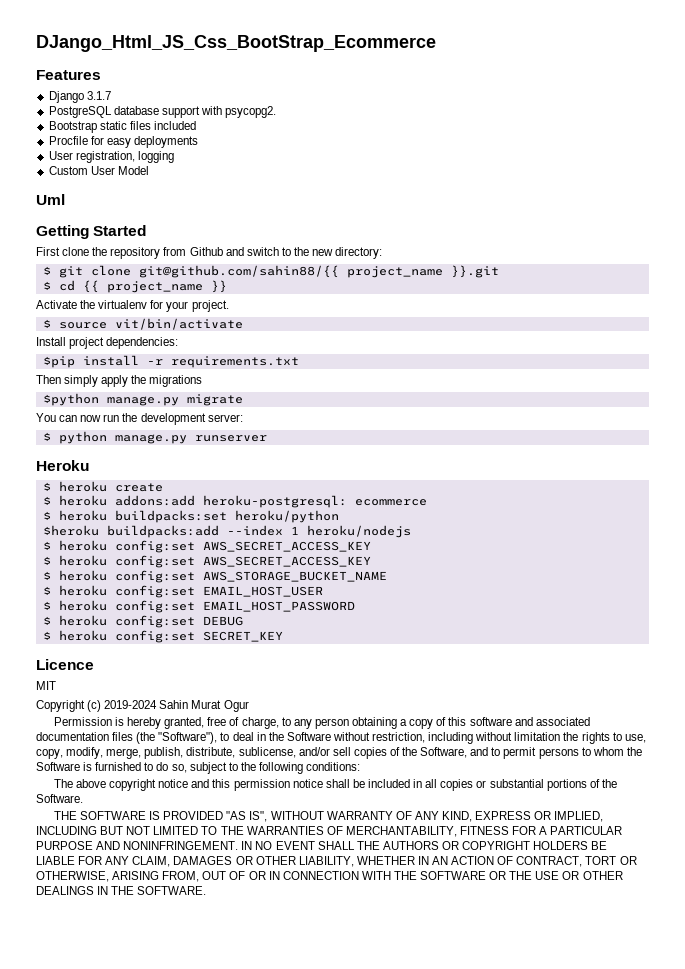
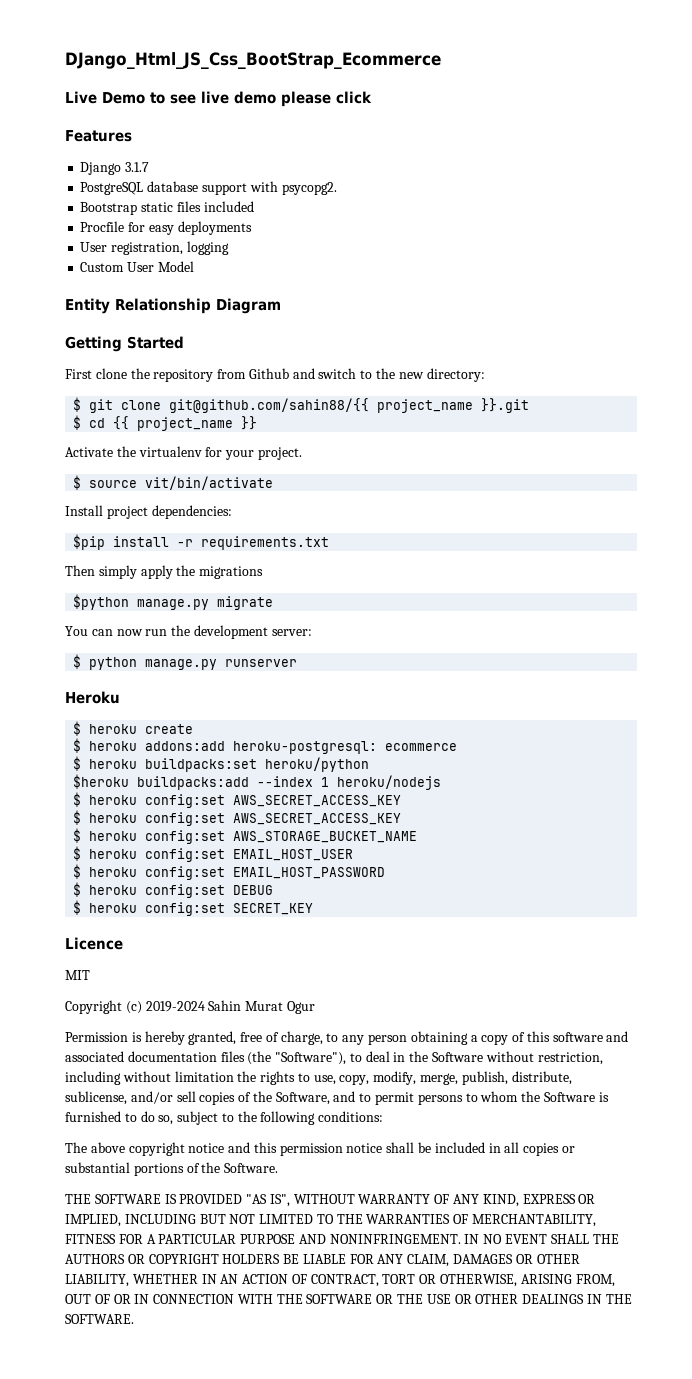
(436, 43) none -> [65,91,372,107] // Live Demo to see live demo please click
[36,194,65,205] Uml -> [65,298,281,314] Entity Relationship Diagram

